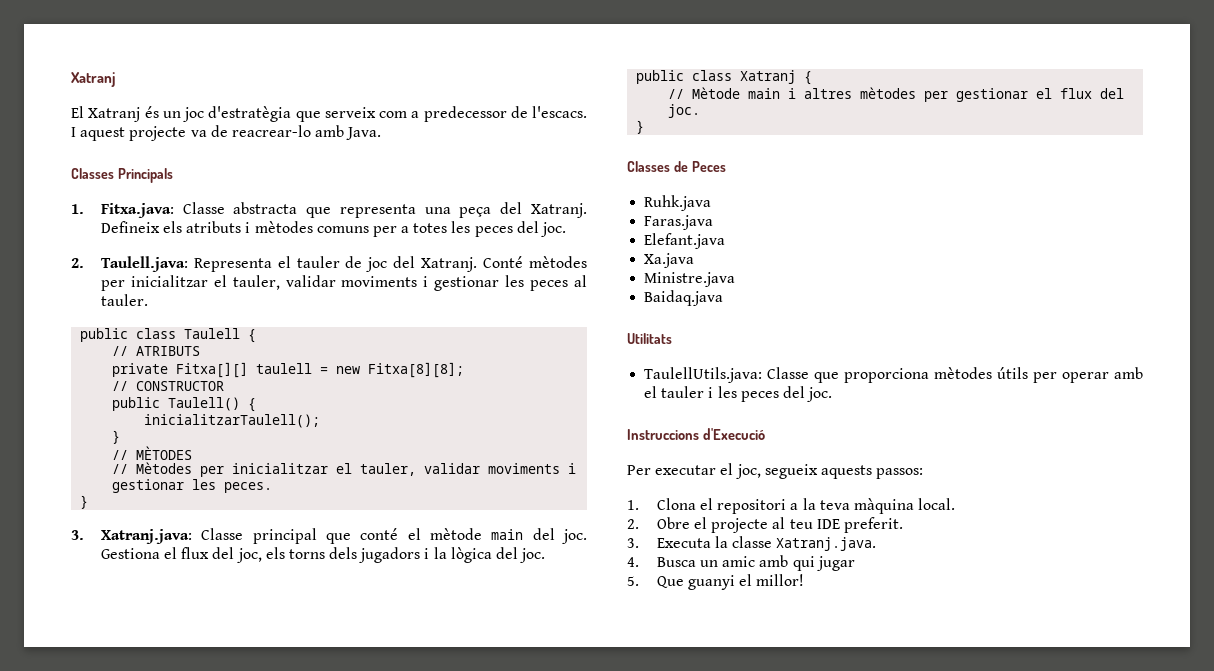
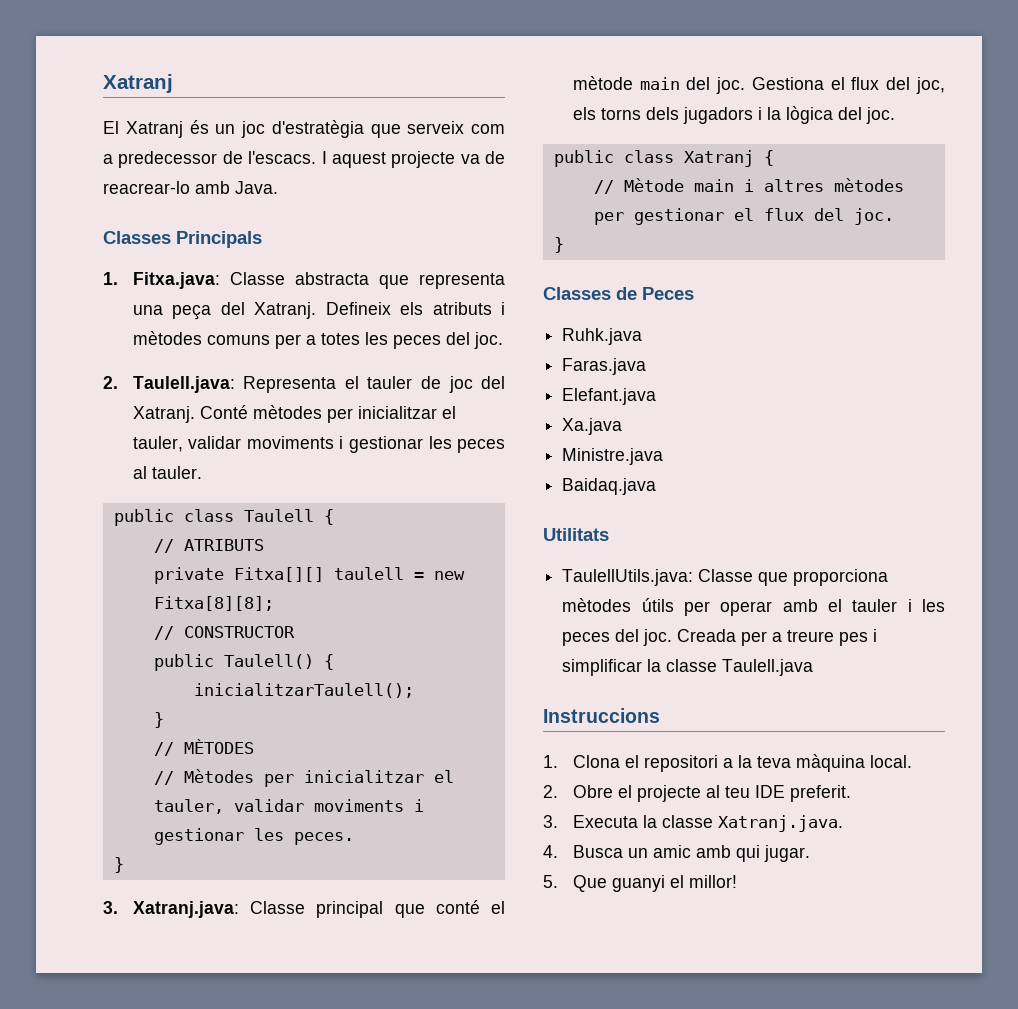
[627,428,765,440] [627,463,924,479] // Instruccions d'Execució // Per executar el joc, segueix aquests passos: -> [677,629,878,646] [562,659,814,676] [543,708,660,723] Creada per a treure pes i simplificar la classe Taulell.java // Instruccions
[816,556,855,571] jugar -> [763,845,810,862] jugar.

